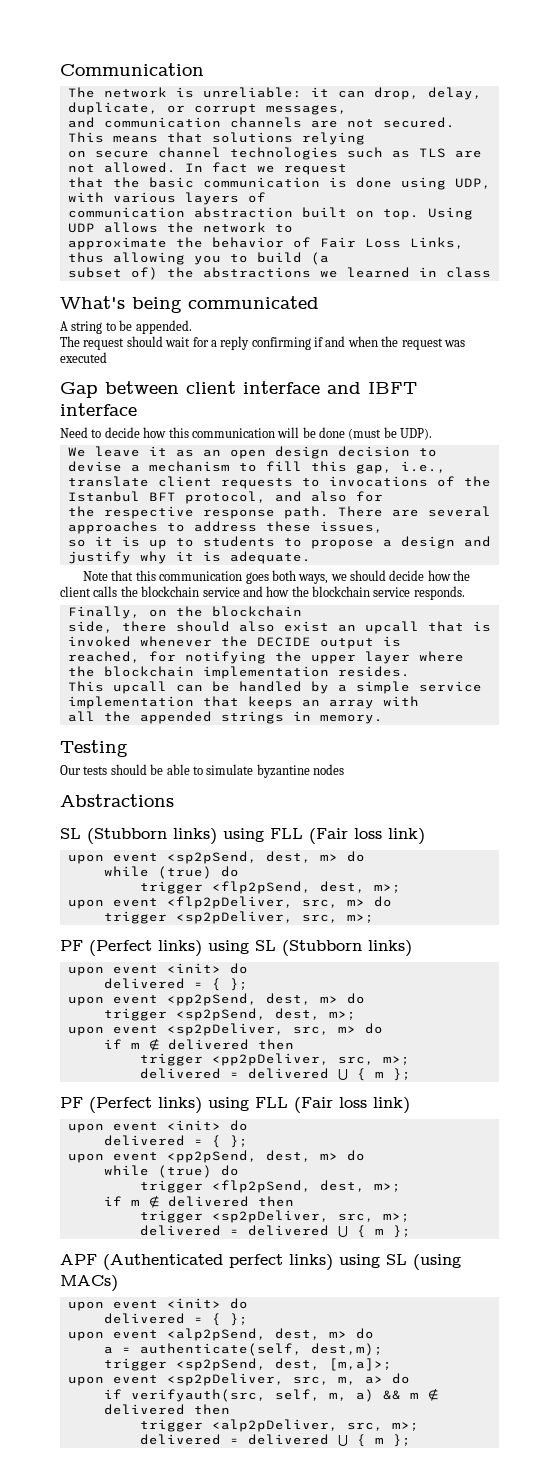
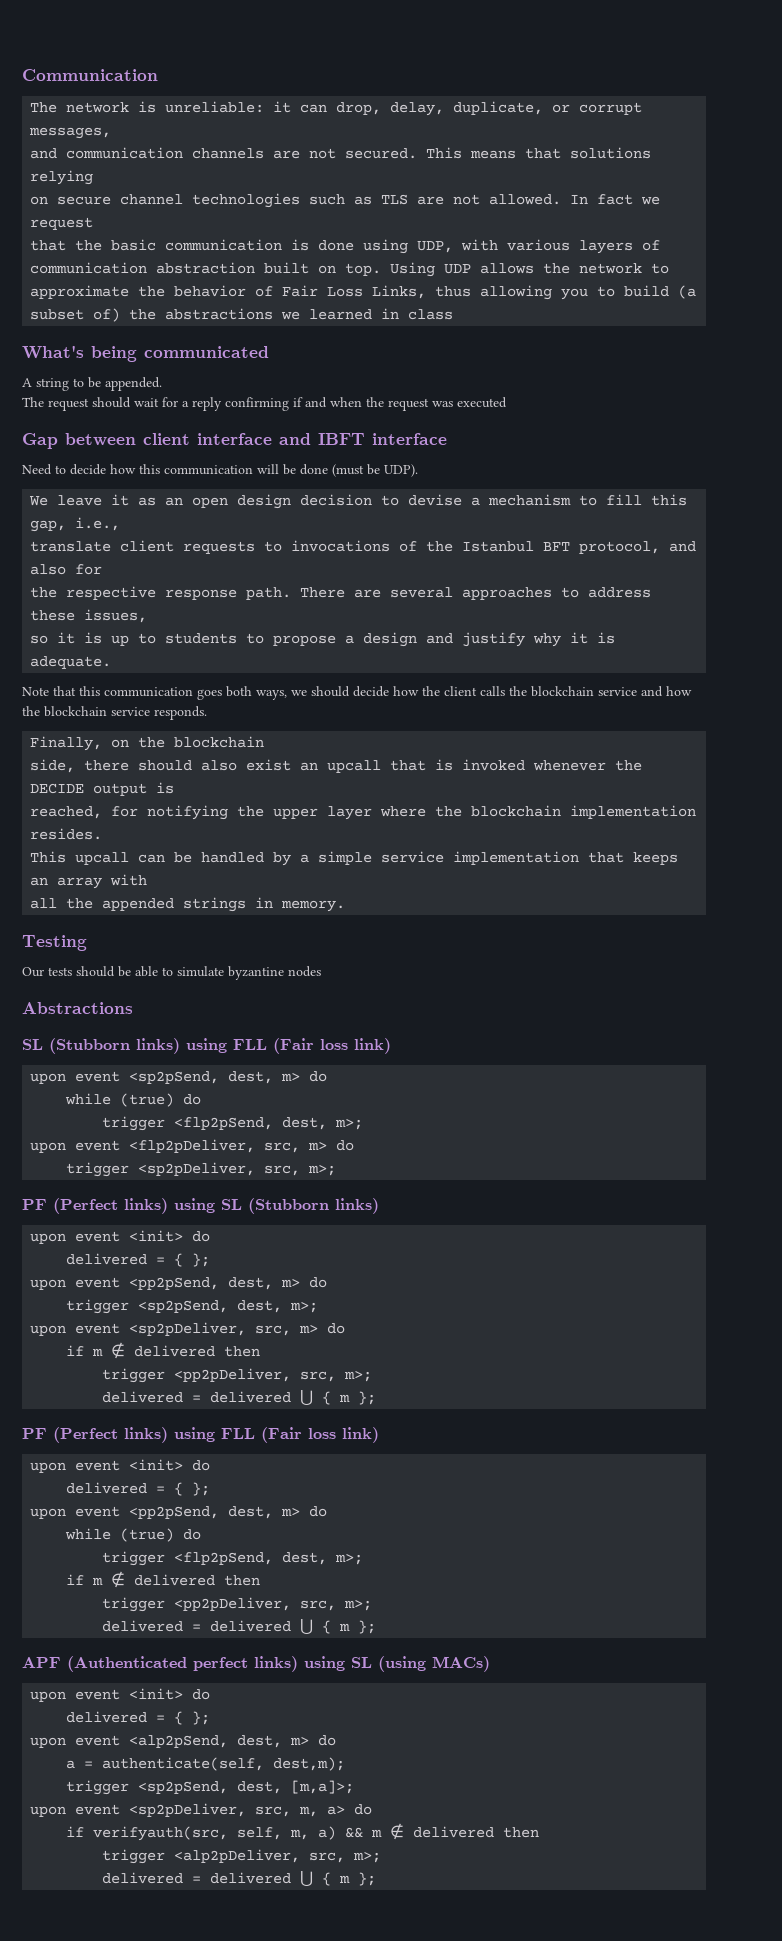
[211,1210,329,1223] <sp2pDeliver, -> [174,1597,292,1611] <pp2pDeliver,

